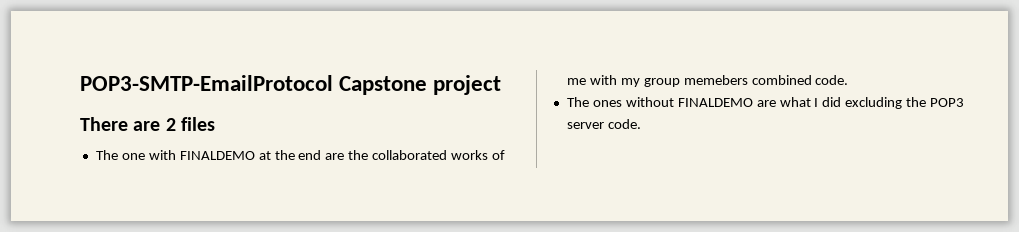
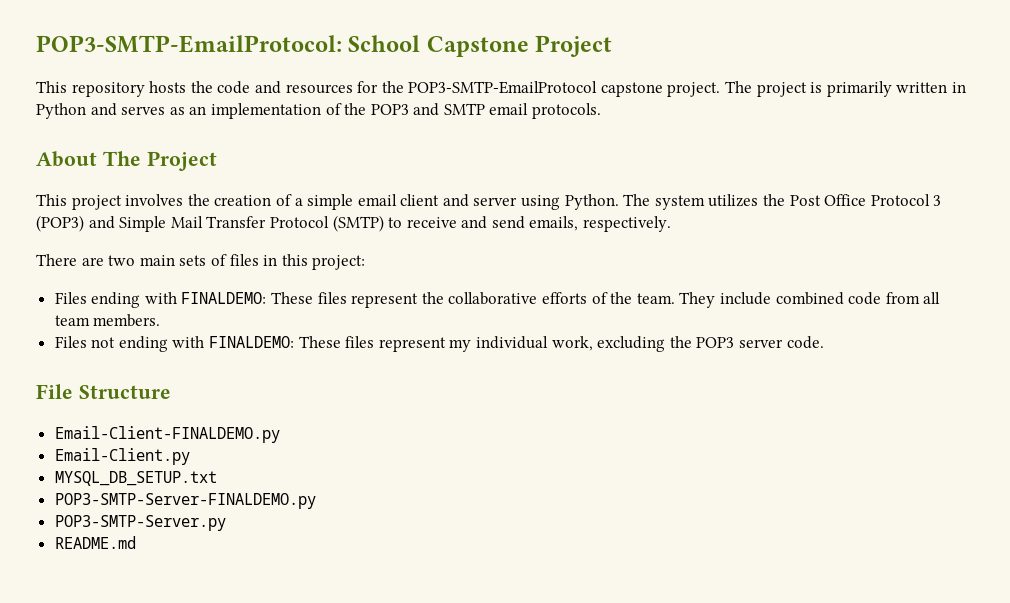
[80,75,502,95] [80,117,215,131] [95,150,506,160] [566,75,849,87] [566,97,842,107] POP3-SMTP-EmailProtocol Capstone project // There are 2 files // The one with FINALDEMO at the end are the collaborated works of me with my group memebers combined code. // The ones without FINALDEMO are what I did -> [36,35,613,57] [36,81,967,97] [36,103,602,119] [36,151,217,171] [36,194,942,210] [36,215,672,232] [36,254,366,270] [54,292,941,308] [54,314,161,327] [54,336,593,352] POP3-SMTP-EmailProtocol: School Capstone Project // This repository hosts the code and resources for the POP3-SMTP-EmailProtocol capstone project. The project is primarily written in Python and serves as an implementation of the POP3 and SMTP email protocols. // About The Project // This project involves the creation of a simple email client and server using Python. The system utilizes the Post Office Protocol 3 (POP3) and Simple Mail Transfer Protocol (SMTP) to receive and send emails, respectively. // There are two main sets of files in this project: // Files ending with FINALDEMO: These files represent the collaborative efforts of the team. They include combined code from all team members. // Files not ending with FINALDEMO: These files represent my individual work,
(641, 124) none -> [36,384,171,399] [54,426,280,443] [54,448,190,465] [54,471,217,486] [54,493,316,509] [54,515,226,531] [54,536,136,549] // File Structure // Email-Client-FINALDEMO.py // Email-Client.py // MYSQL_DB_SETUP.txt // POP3-SMTP-Server-FINALDEMO.py // POP3-SMTP-Server.py // README.md

